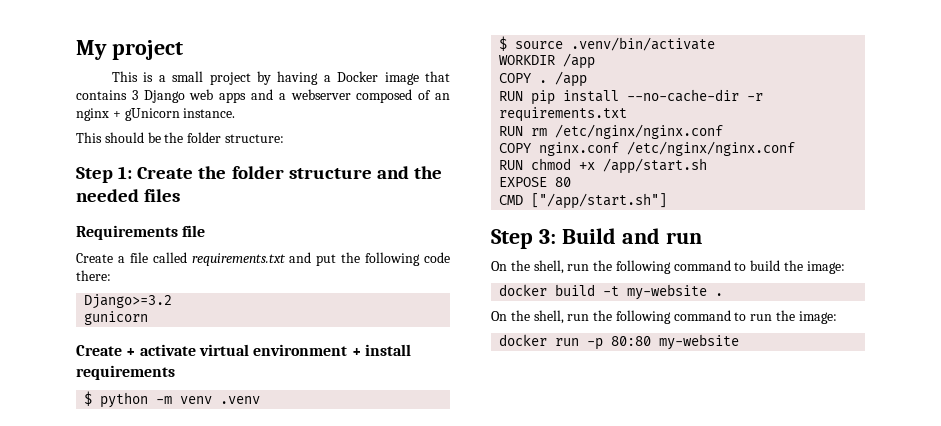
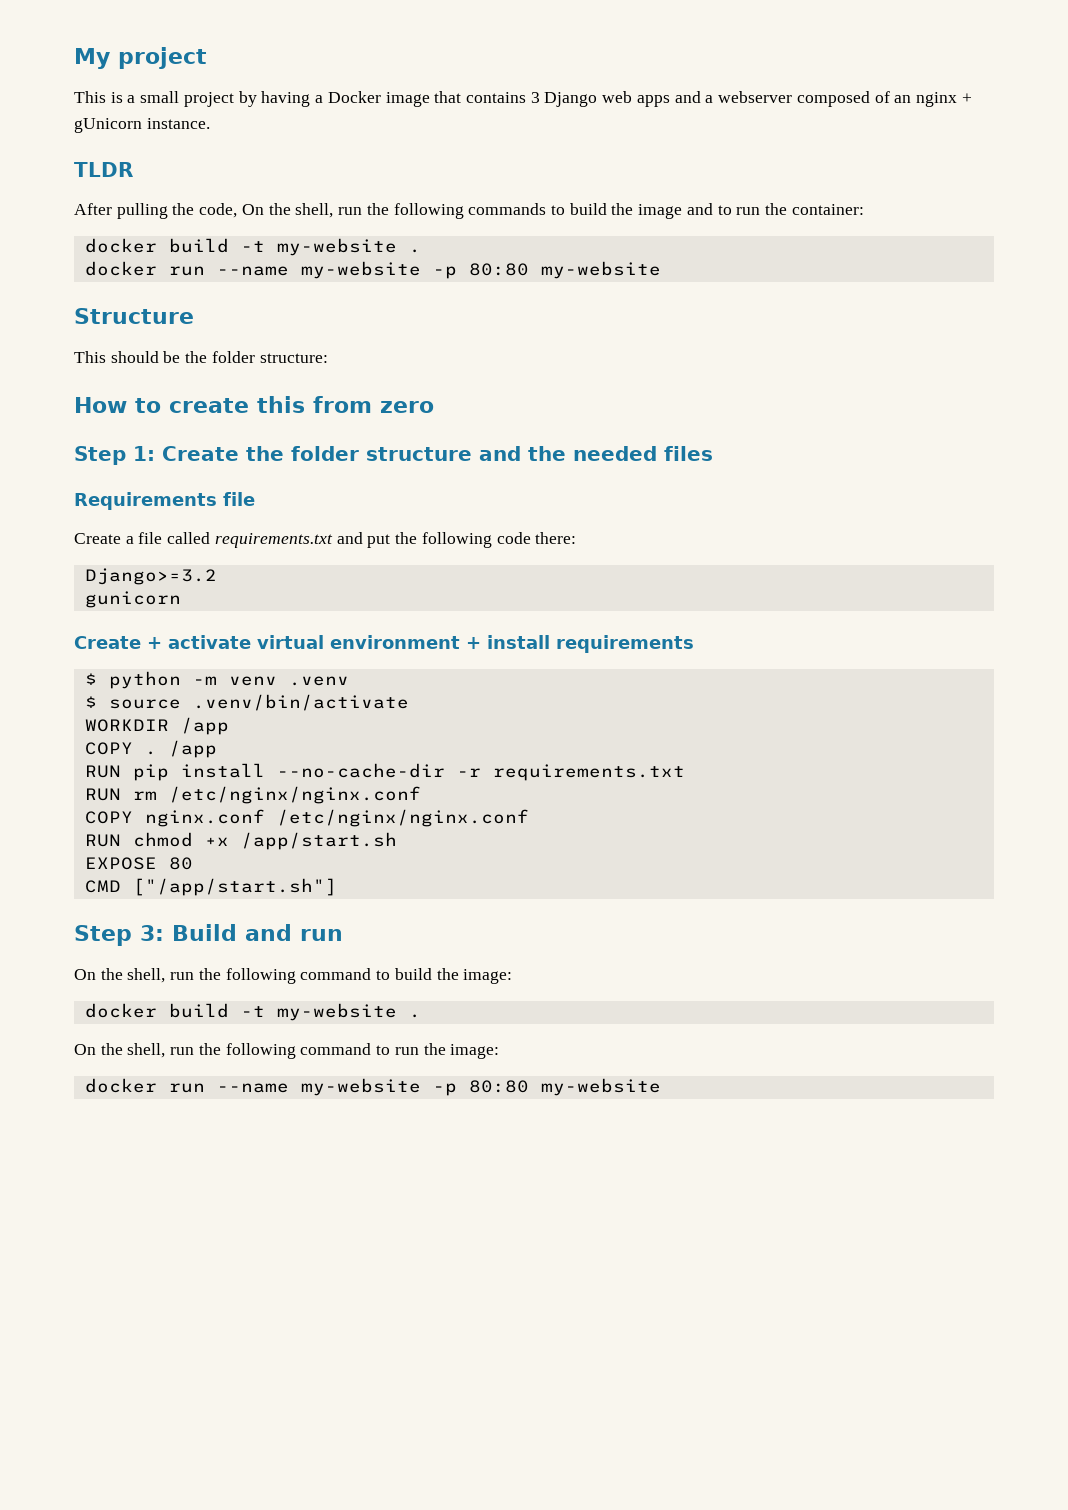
(236, 113) none -> [74,162,133,177] [74,203,864,219] [84,238,421,256] [84,261,661,279] [74,308,194,324] // TLDR // After pulling the code, On the shell, run the following commands to build the image and to run the container: // docker build -t my-website . // docker run --name my-website -p 80:80 my-website // Structure
(284, 138) none -> [74,396,434,413] // How to create this from zero
(580, 342) none -> [216,1078,421,1096] --name my-website

